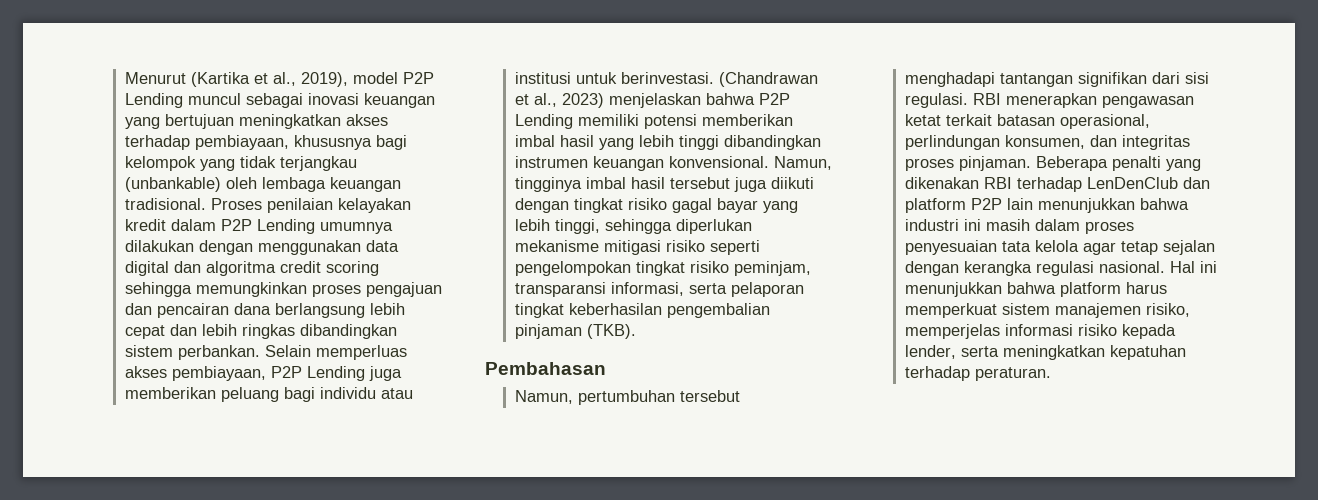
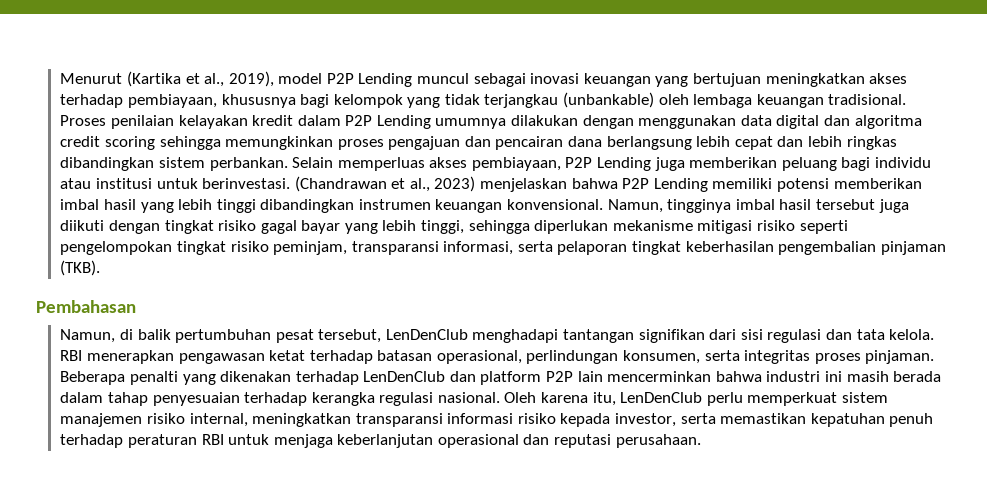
[577,390,740,405] pertumbuhan tersebut -> [119,329,468,343] di balik pertumbuhan pesat tersebut, LenDenClub
[904,93,968,108] regulasi. -> [767,329,935,343] regulasi dan tata kelola.
[945,114,992,126] terkait -> [309,350,373,364] terhadap
[1089,135,1117,147] dan -> [704,350,740,361] serta
[983,177,1012,189] RBI -> (292, 376) none
[1037,198,1135,213] menunjukkan -> [607,371,712,382] mencerminkan
[1034,219,1134,234] [904,240,1215,255] [904,261,1217,276] [904,282,1167,297] [904,303,1190,318] [904,324,1176,339] [904,345,1186,360] [904,366,1051,381] dalam proses penyesuaian tata kelola agar tetap sejalan dengan kerangka regulasi nasional. Hal ini menunjukkan bahwa platform harus memperkuat sistem manajemen risiko, memperjelas informasi risiko kepada lender, serta meningkatkan kepatuhan terhadap peraturan. -> [893,371,942,382] [60,392,889,406] [60,413,934,427] [60,434,701,448] berada dalam tahap penyesuaian terhadap kerangka regulasi nasional. Oleh karena itu, LenDenClub perlu memperkuat sistem manajemen risiko internal, meningkatkan transparansi informasi risiko kepada investor, serta memastikan kepatuhan penuh terhadap peraturan RBI untuk menjaga keberlanjutan operasional dan reputasi perusahaan.

